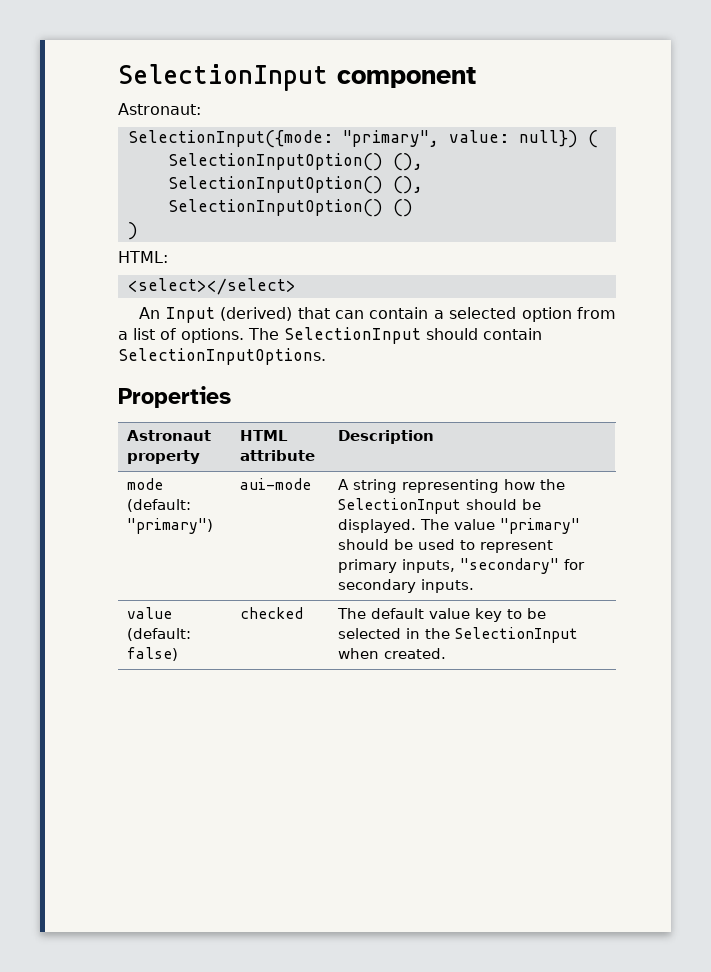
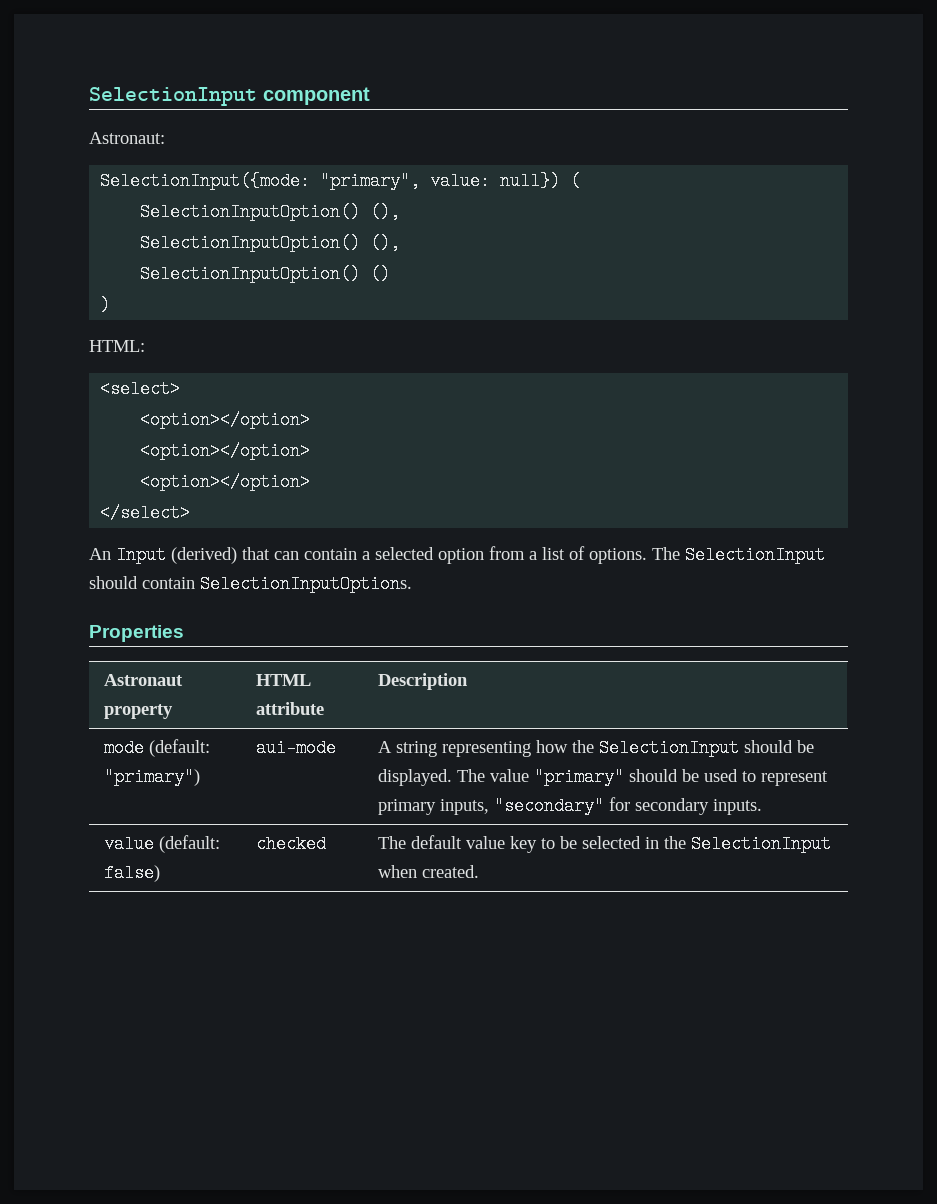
[127,278,296,295] <select></select> -> [100,380,181,398] [140,411,311,429] [140,442,311,460] [140,473,311,491] [100,504,191,522] <select> // <option></option> // <option></option> // <option></option> // </select>

